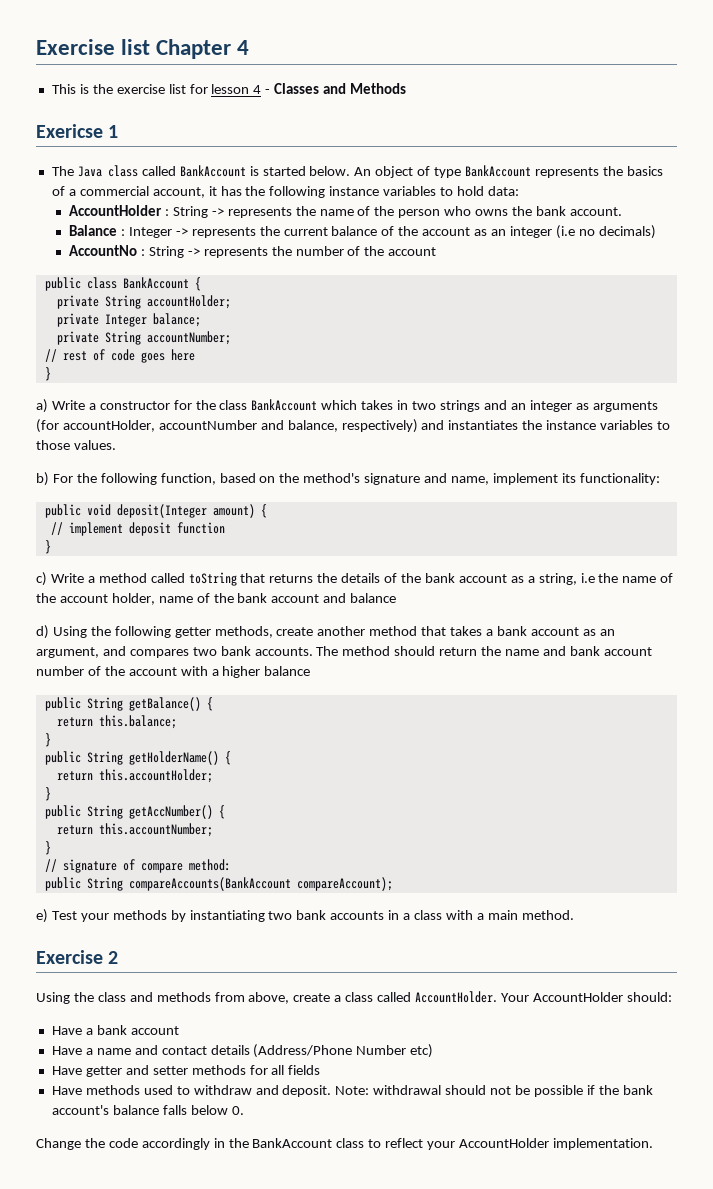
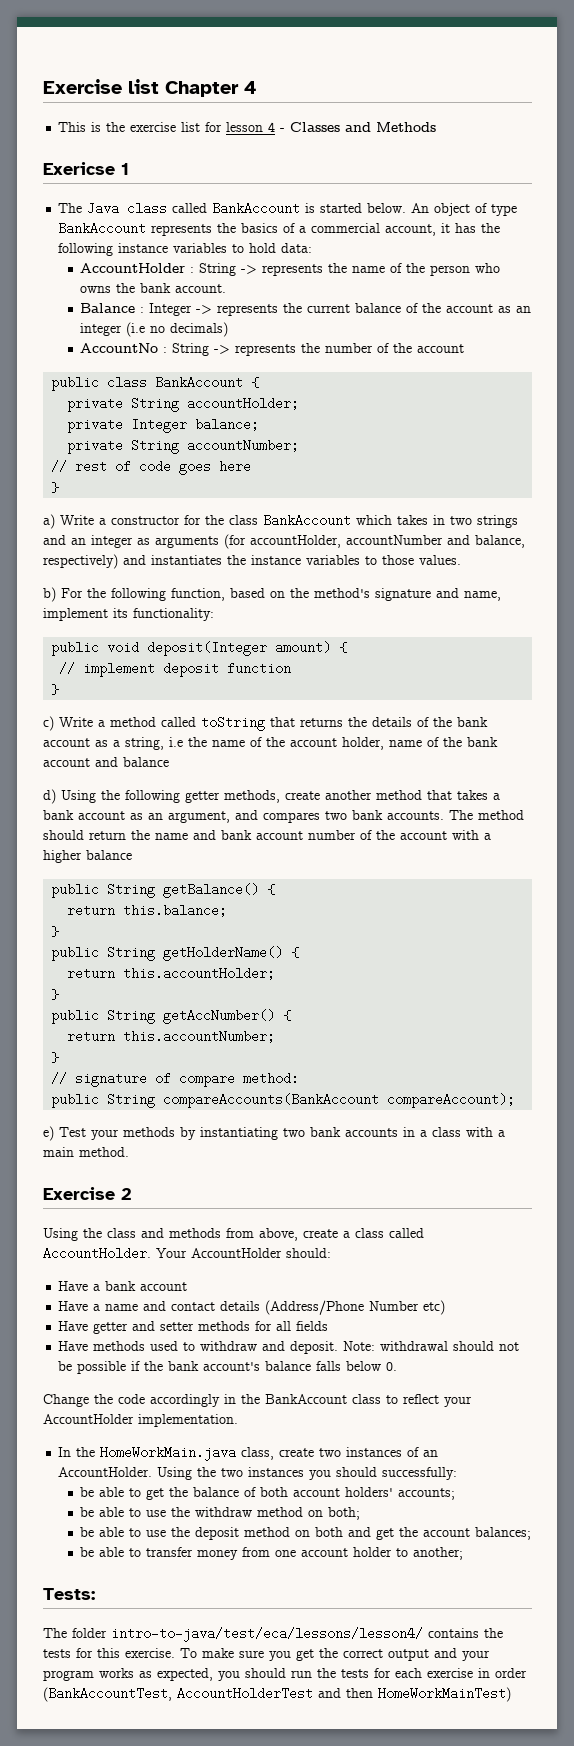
(653, 1144) none -> [58,1446,439,1461] [58,1467,458,1480] [80,1487,456,1500] [80,1507,361,1520] [80,1527,532,1540] [80,1547,464,1560] [43,1588,95,1600] [43,1627,503,1642] [43,1648,490,1661] [43,1668,527,1681] [43,1687,511,1702] // In the HomeWorkMain.java class, create two instances of an AccountHolder. Using the two instances you should successfully: // be able to get the balance of both account holders' accounts; // be able to use the withdraw method on both; // be able to use the deposit method on both and get the account balances; // be able to transfer money from one account holder to another; // Tests: // The folder intro-to-java/test/eca/lessons/lesson4/ contains the tests for this exercise. To make sure you get the correct output and your program works as expected, you should run the tests for each exercise in order (BankAccountTest, AccountHolderTest and then HomeWorkMainTest)

